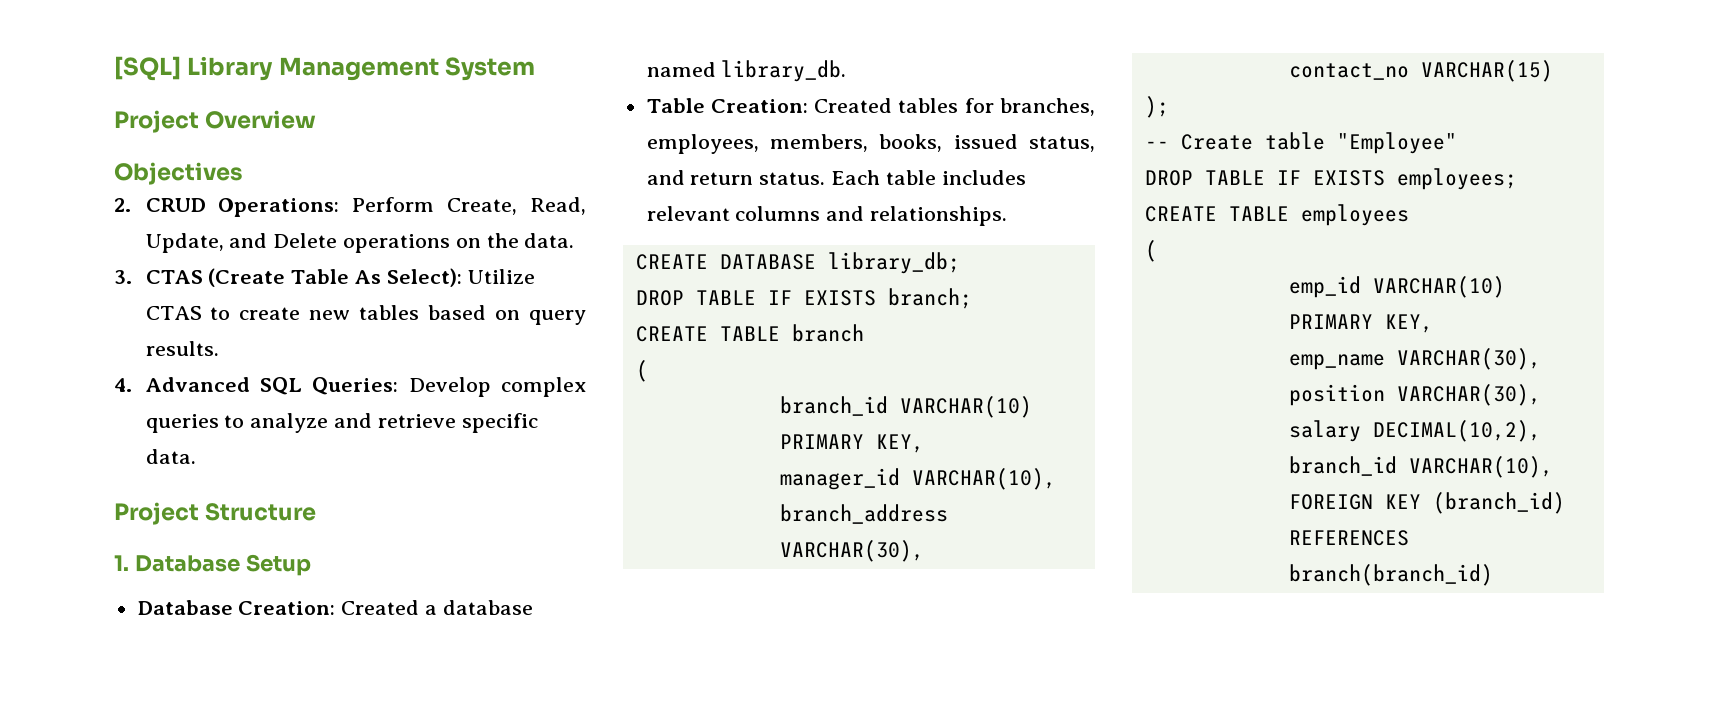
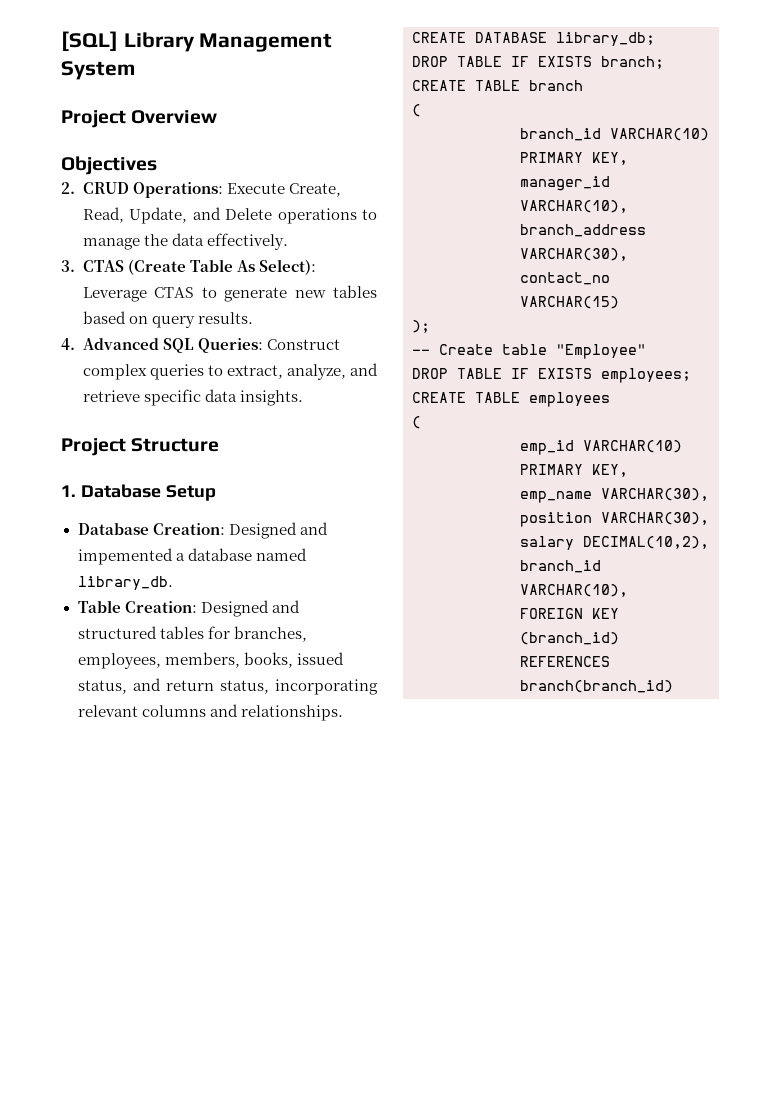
[352,197,435,212] Perform -> [226,183,285,194] Execute
[455,233,575,248] on the data. -> [362,209,377,220] [82,233,288,250] to manage the data effectively.
[467,269,535,284] Utilize -> [82,287,147,302] Leverage
[239,307,301,320] create -> [224,287,287,302] generate
[408,377,491,397] Develop -> [266,339,340,350] Construct
[250,413,329,433] analyze -> [226,364,346,380] extract, analyze,
[145,449,196,464] data. -> [204,389,303,406] data insights.
[341,600,420,615] Created -> [228,522,328,539] [77,548,173,565] Designed and impemented
[814,98,893,113] Created -> [200,600,300,617] [77,626,157,639] Designed and structured
[759,170,1026,185] status. Each table includes -> [219,679,378,695] status, incorporating

